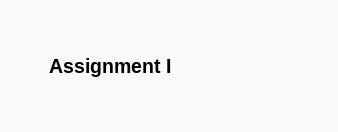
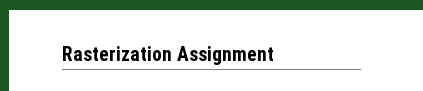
[49,58,172,77] Assignment I -> [62,46,275,65] Rasterization Assignment

